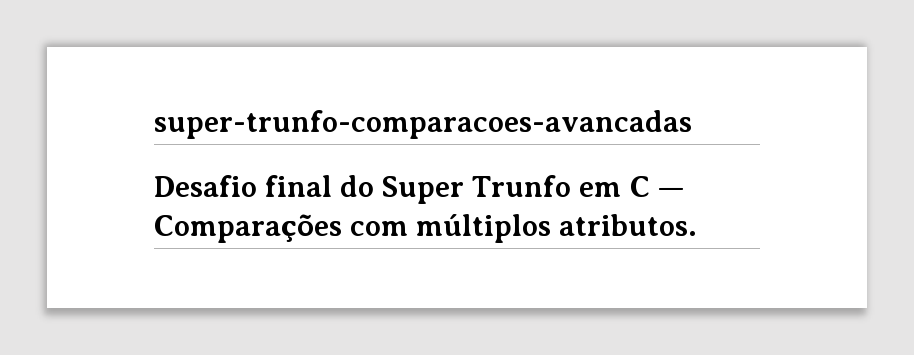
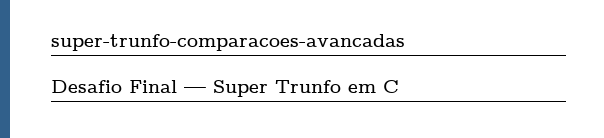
[265,175,375,197] final do -> [129,80,206,93] Final —
[657,187,684,197] [154,214,698,243] — Comparações com múltiplos atributos. -> (399, 86) none

